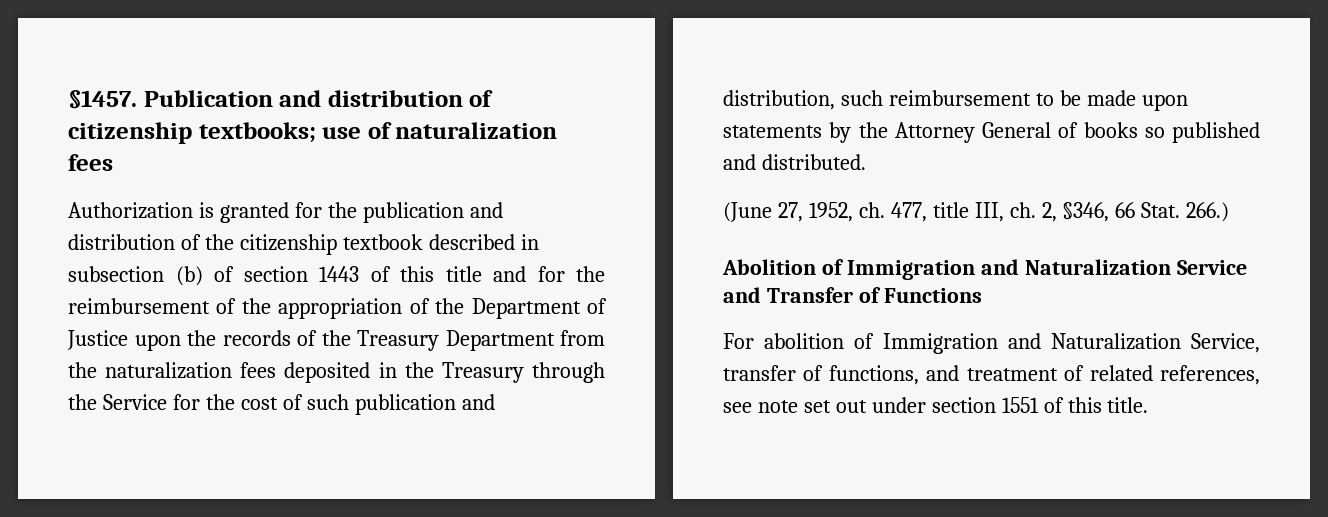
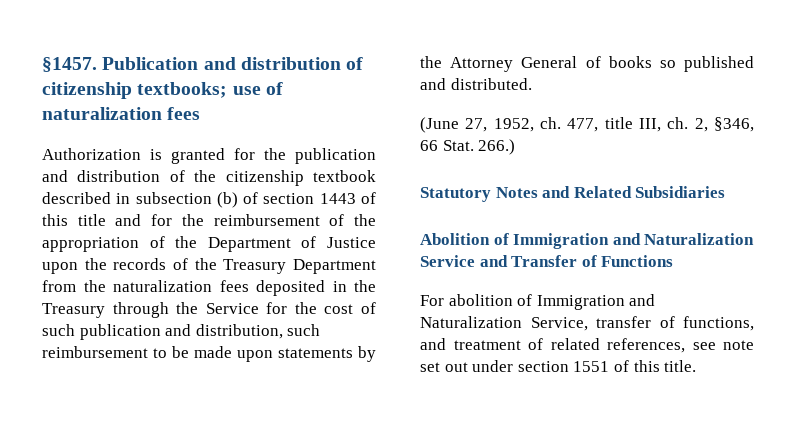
(1230, 212) none -> [420,186,726,202] // Statutory Notes and Related Subsidiaries

